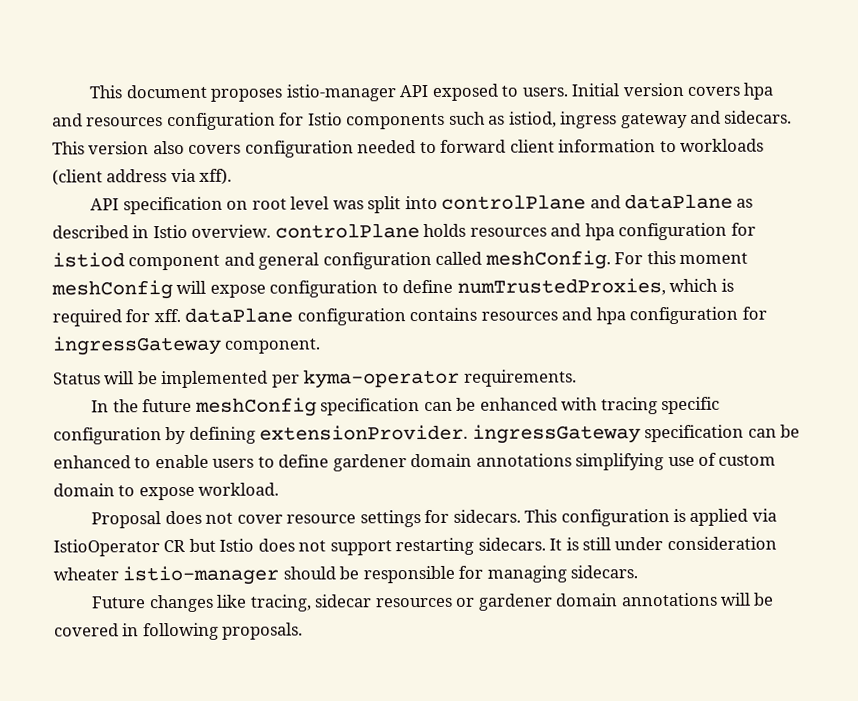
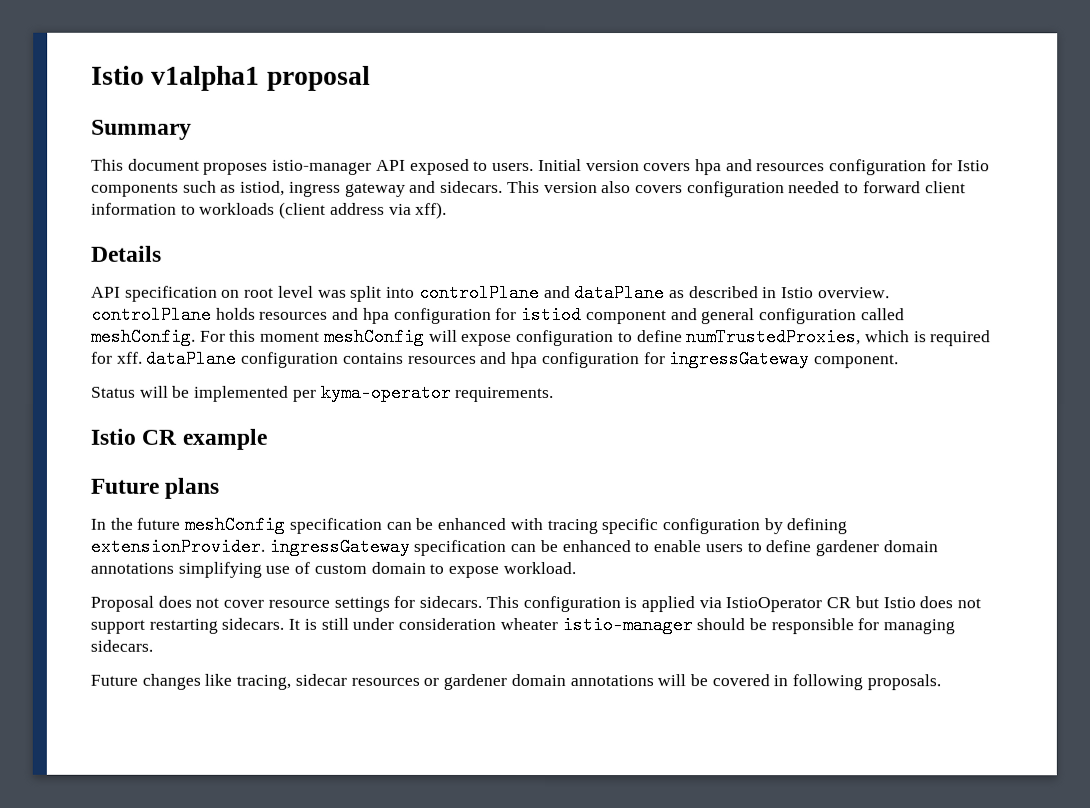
(89, 92) none -> [91,65,371,91] [91,119,192,140] Istio v1alpha1 proposal // Summary //
(233, 176) none -> [91,245,162,262] // Details
(577, 378) none -> [90,428,267,450] [90,477,220,499] // Istio CR example // Future plans

